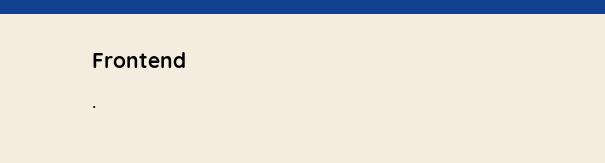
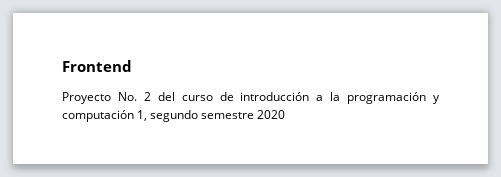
[92,106,96,108] . -> [62,92,440,104] [62,110,286,122] Proyecto No. 2 del curso de introducción a la programación y computación 1, segundo semestre 2020

